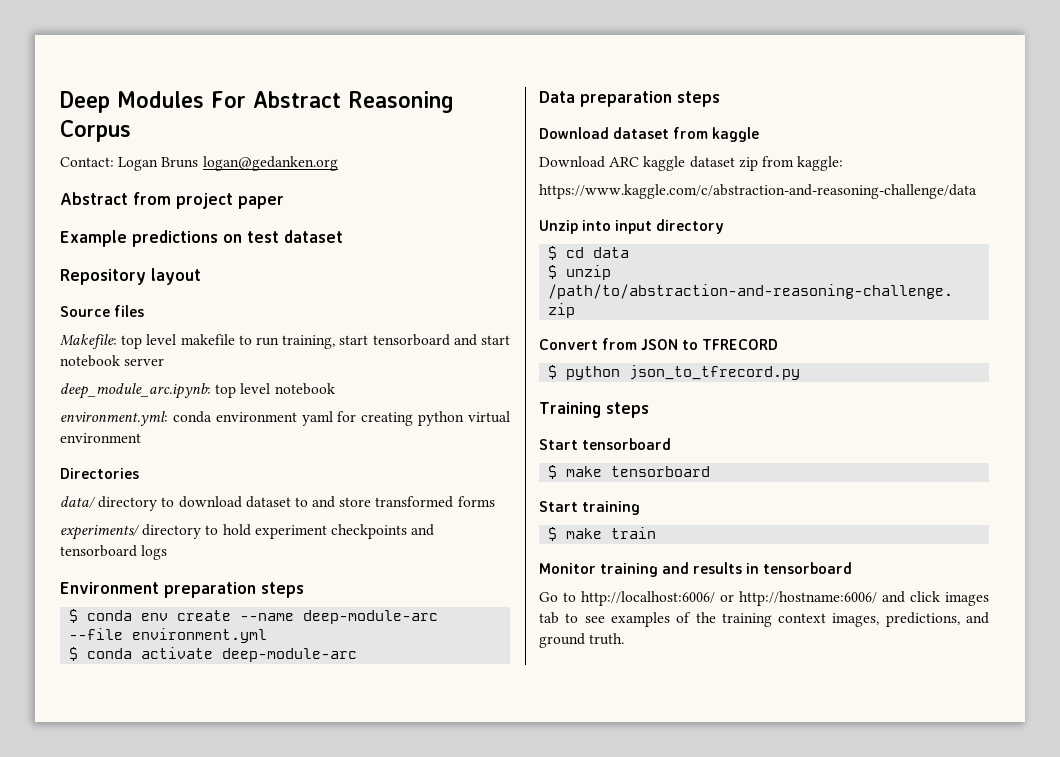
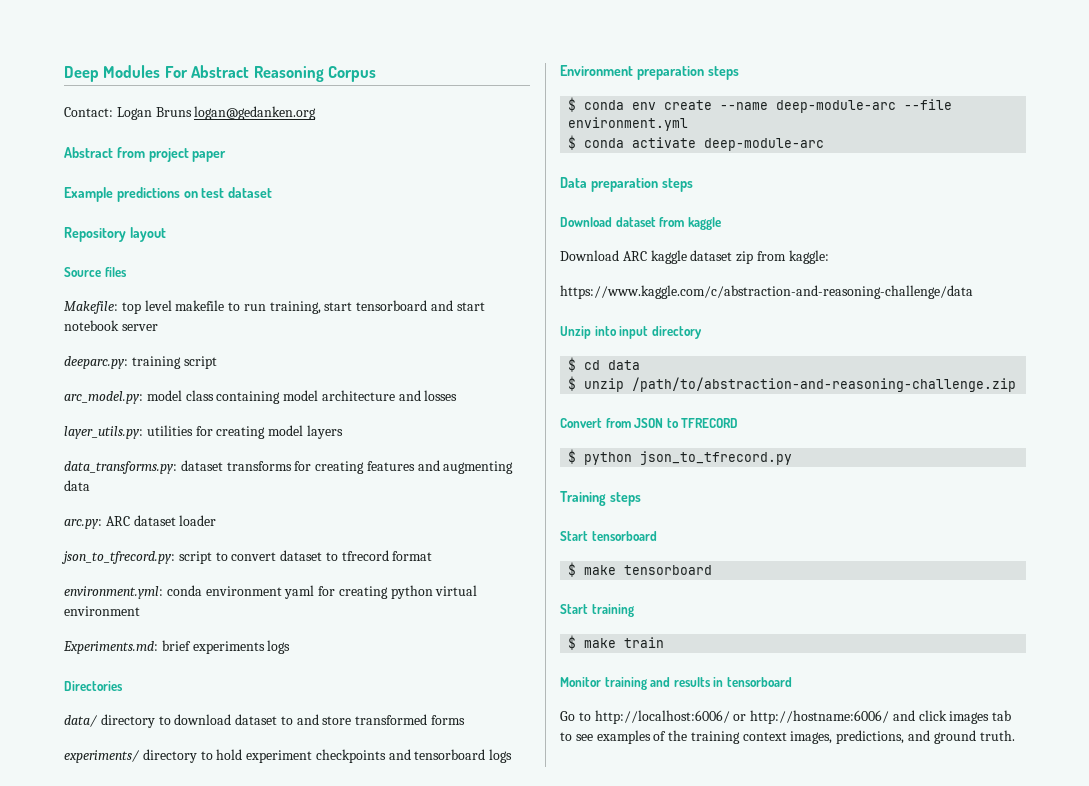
[60,383,335,399] deep_module_arc.ipynb: top level notebook -> [64,356,217,369] [64,390,458,404] [64,425,343,439] [64,460,514,474] [64,480,90,491] [64,515,217,529] [61,550,433,564] deeparc.py: training script // arc_model.py: model class containing model architecture and losses // layer_utils.py: utilities for creating model layers // data_transforms.py: dataset transforms for creating features and augmenting data // arc.py: ARC dataset loader // json_to_tfrecord.py: script to convert dataset to tfrecord format
(141, 438) none -> [63,640,291,654] // Experiments.md: brief experiments logs

